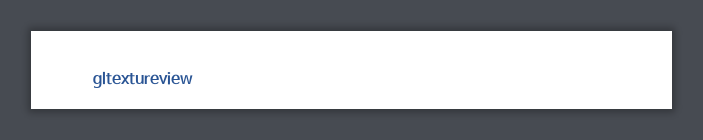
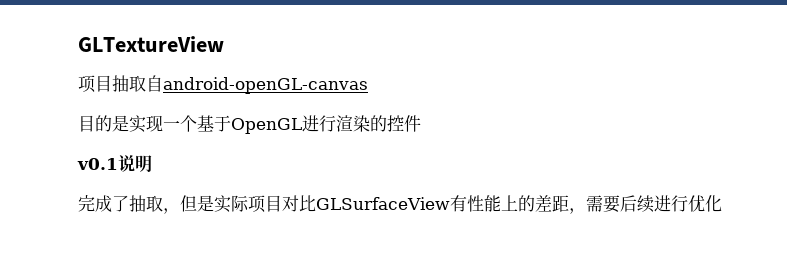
[93,71,193,88] gltextureview -> [78,36,224,52] [78,75,368,94] [78,115,421,134] [77,155,152,172] [78,195,722,214] GLTextureView // 项目抽取自android-openGL-canvas // 目的是实现一个基于OpenGL进行渲染的控件 // v0.1说明 // 完成了抽取，但是实际项目对比GLSurfaceView有性能上的差距，需要后续进行优化

